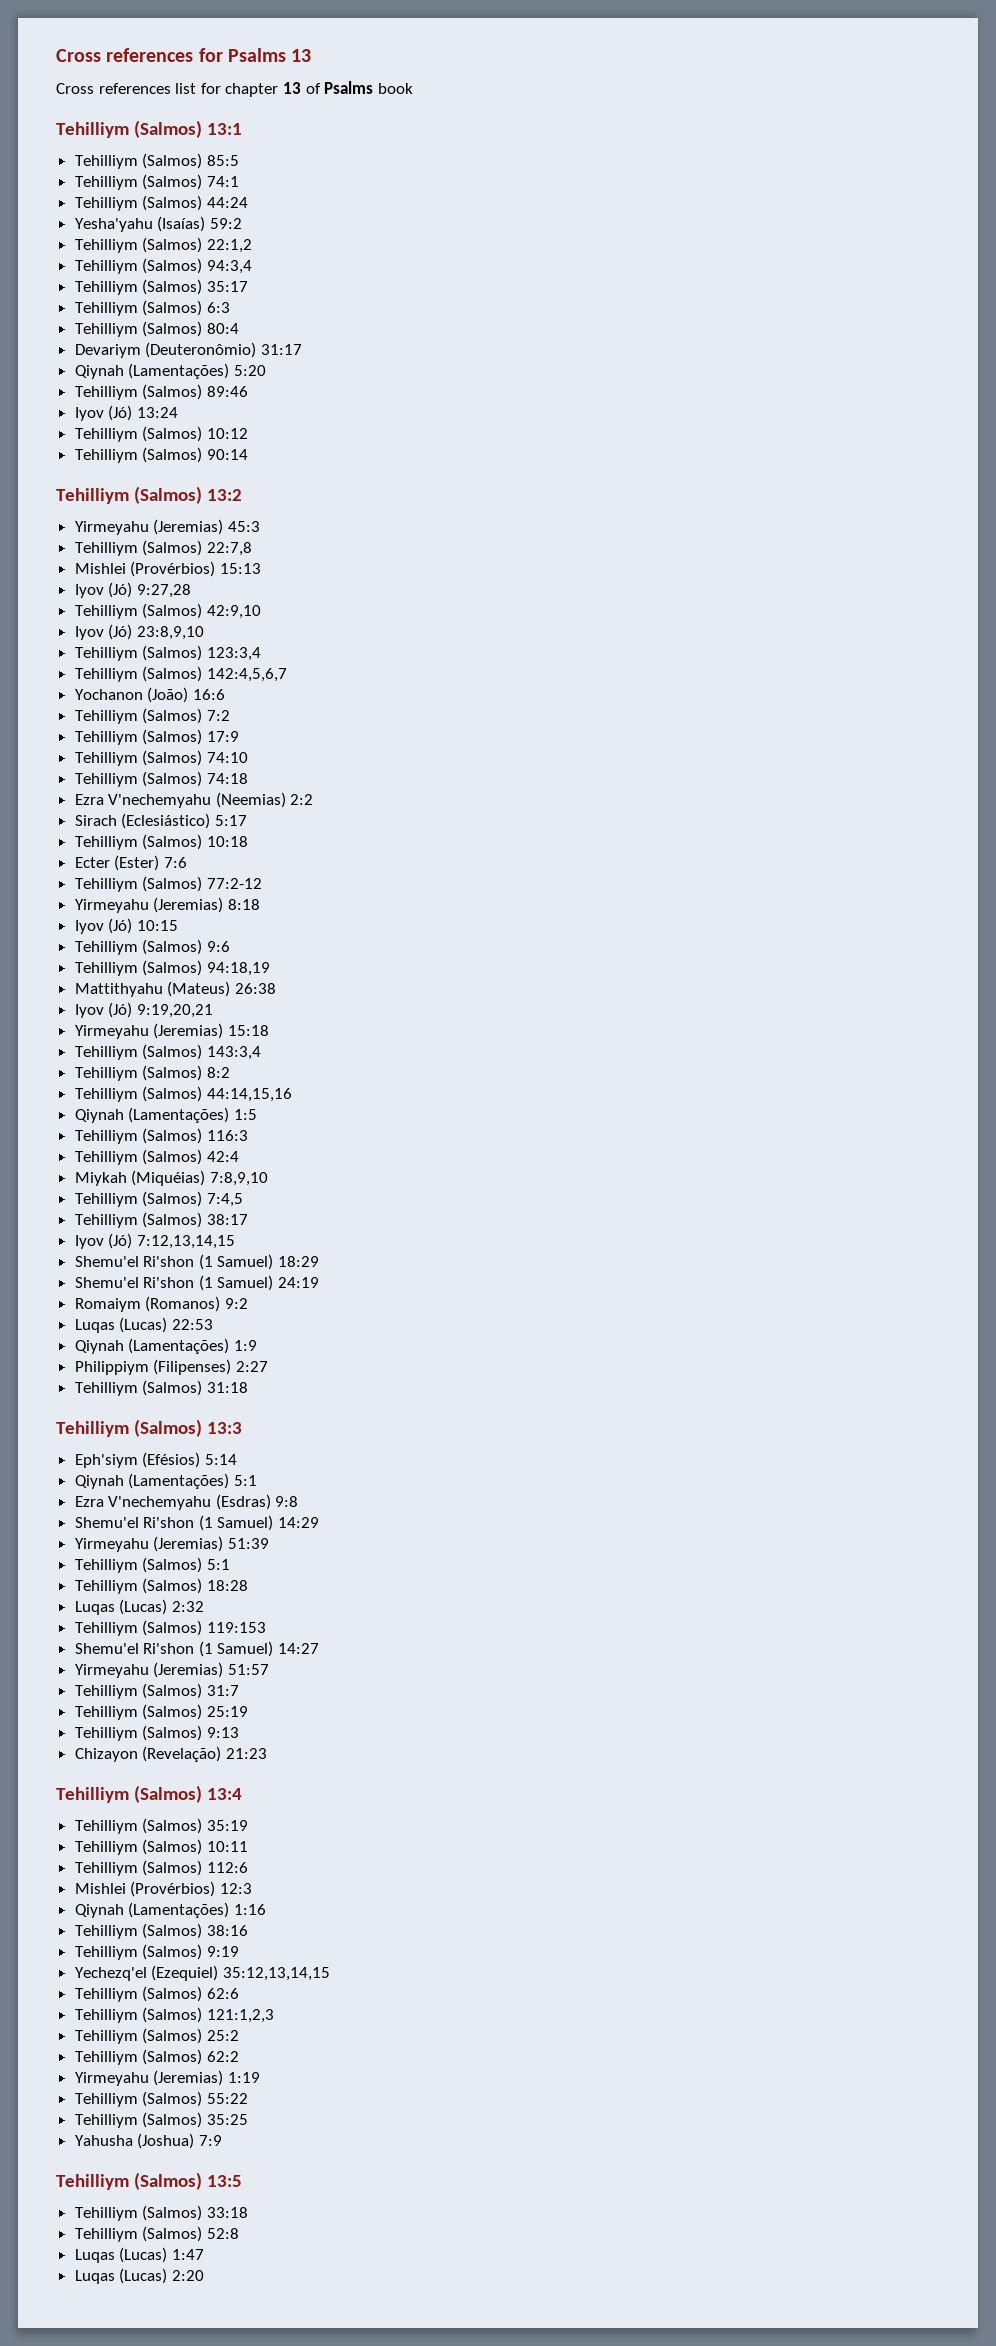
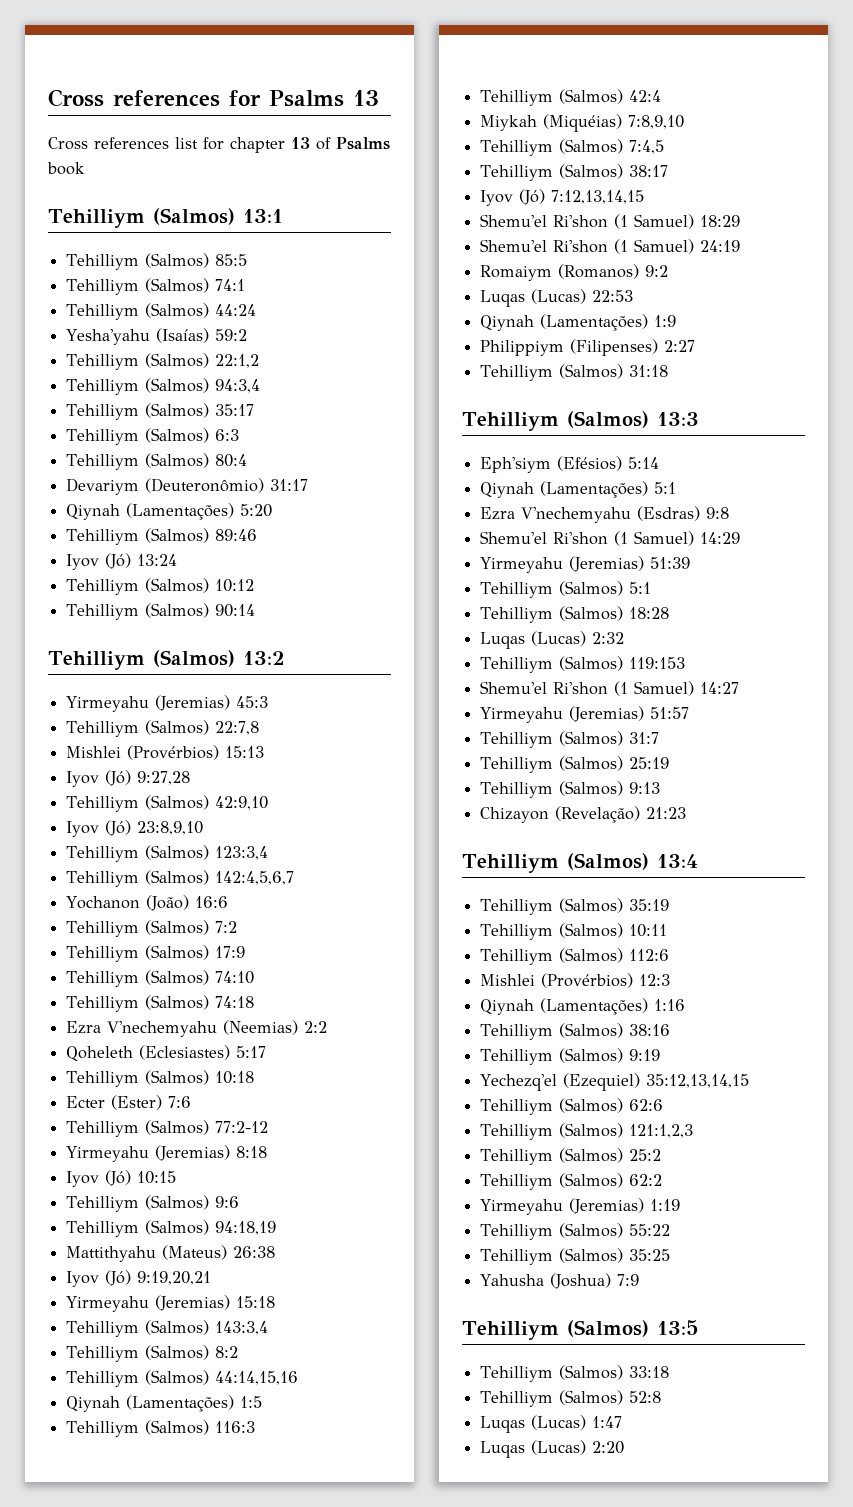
[74,813,211,829] Sirach (Eclesiástico) -> [66,1045,231,1061] Qoheleth (Eclesiastes)

